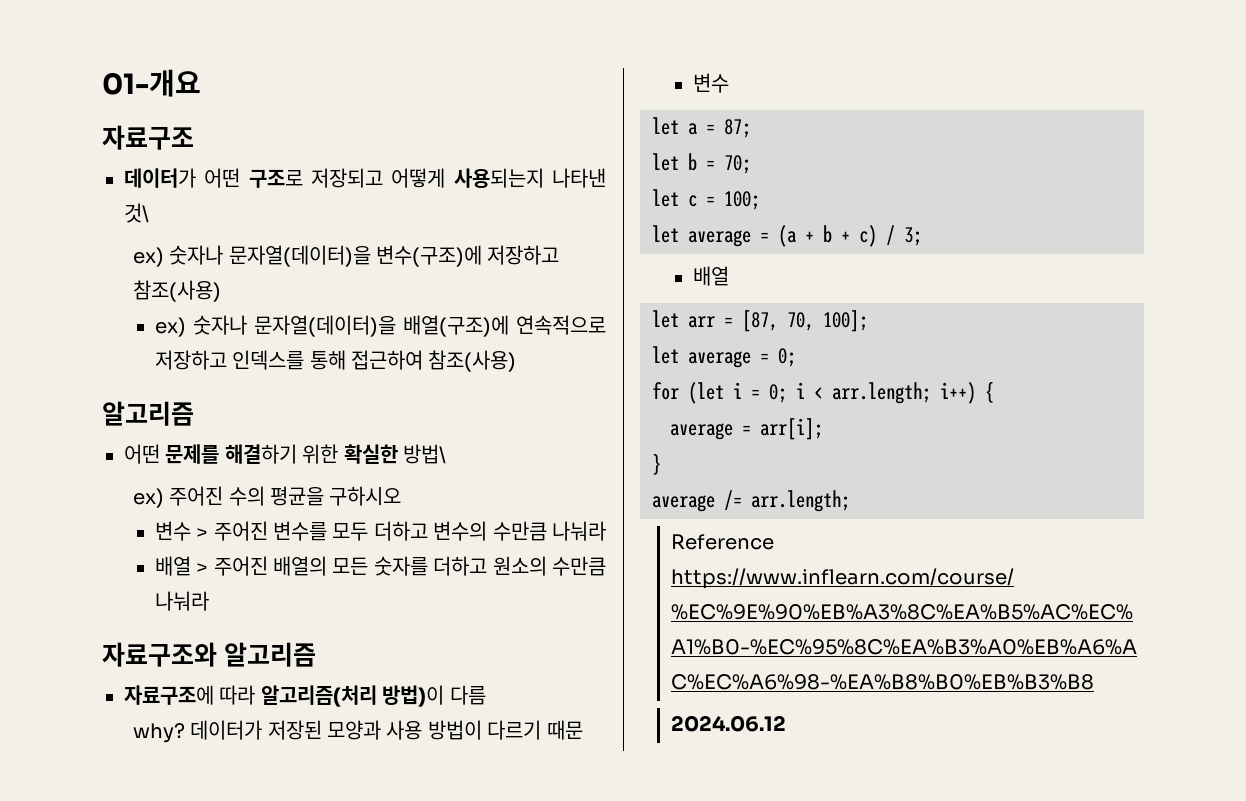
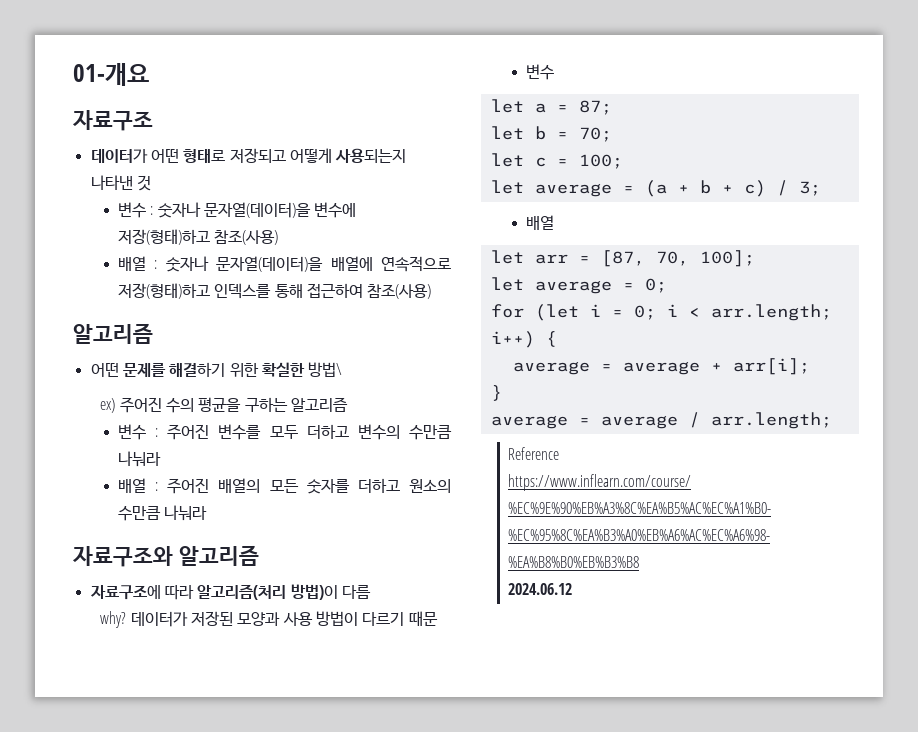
[248,169,303,188] 구조로 -> [183,149,226,163] 형태로
[124,203,149,223] [132,245,560,267] [132,280,221,302] [154,315,606,337] [154,350,227,370] 것\ // ex) 숫자나 문자열(데이터)을 변수(구조)에 저장하고 참조(사용) // ex) 숫자나 문자열(데이터)을 배열(구조)에 연속적으로 저장하고 -> [136,175,151,191] [118,202,357,218] [118,229,279,245] [118,256,451,272] [118,283,211,299] 것 // 변수 : 숫자나 문자열(데이터)을 변수에 저장(형태)하고 참조(사용) // 배열 : 숫자나 문자열(데이터)을 배열에 연속적으로 저장(형태)하고
[329,486,402,506] [154,521,209,541] 구하시오 // 변수 > -> [244,397,349,412] [118,424,159,440] 구하는 알고리즘 // 변수 :
[196,563,209,574] > -> [155,482,159,491] :
(751, 430) none -> [622,361,722,375] average +
[724,490,742,510] /= -> [578,412,700,429] = average /

